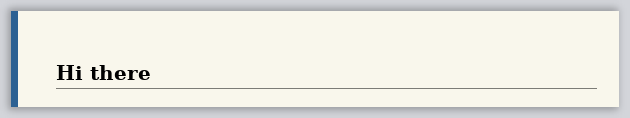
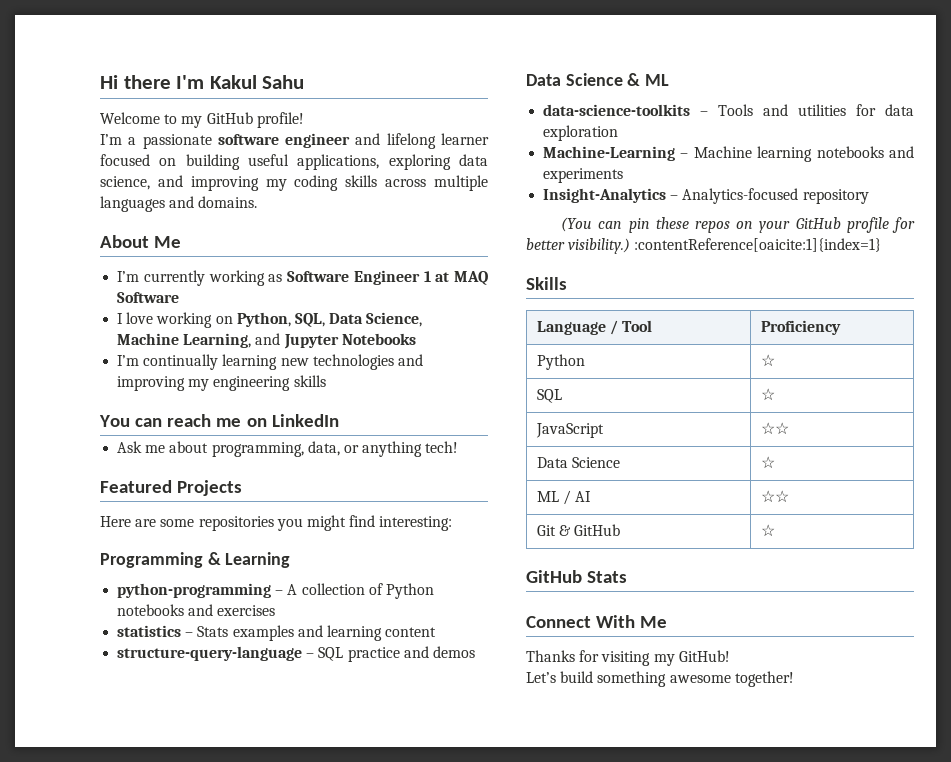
(151, 72) none -> [176,75,305,89] [100,112,304,128] [100,133,489,149] [100,154,488,170] [100,175,488,191] [100,196,258,212] [100,235,182,248] [117,270,488,286] [117,292,180,303] [117,312,423,328] [117,333,416,349] [117,354,423,370] [117,375,326,391] [99,414,339,427] [117,441,459,457] [100,480,243,496] [100,515,453,531] [100,552,291,568] [117,583,434,599] [117,604,276,616] [117,625,437,641] [117,646,475,662] [526,73,670,86] [543,104,914,116] [543,125,619,141] [543,146,914,162] [543,168,624,183] [543,188,869,204] [561,217,915,233] [526,238,882,254] [526,277,567,290] [536,320,653,335] [760,320,841,335] [536,354,585,370] [760,354,775,367] [536,389,562,403] [760,388,775,401] [535,423,604,438] [760,422,789,435] [536,457,620,468] [760,456,775,469] [536,490,592,505] [760,490,789,503] [536,524,621,536] [760,524,775,537] [526,570,628,583] [526,615,668,628] [526,650,730,666] [526,671,794,687] I'm Kakul Sahu // Welcome to my GitHub profile! // I’m a passionate software engineer and lifelong learner focused on building useful applications, exploring data science, and improving my coding skills across multiple languages and domains. // About Me // I’m currently working as Software Engineer 1 at MAQ Software // I love working on Python, SQL, Data Science, Machine Learning, and Jupyter Notebooks // I’m continually learning new technologies and improving my engineering skills // You can reach me on LinkedIn // Ask me about programming, data, or anything tech! // Featured Projects // Here are some repositories you might find interesting: // Programming & Learning // python-programming – A collection of Python notebooks and exercises // statistics – Stats examples and learning content // structure-query-language – SQL practice and demos // Data Science & ML // data-science-toolkits – Tools and utilities for data exploration // Machine-Learning – Machine learning notebooks and experiments // Insight-Analytics – Analytics-focused repository // (You can pin these repos on your GitHub profile for better visibility.) :contentReference[oaicite:1]{index=1} // Skills // Language / Tool | Proficiency // Python | ☆ // SQL | ☆ // JavaScript | ☆☆ // Data Science | ☆ // ML / AI | ☆☆ // Git & GitHub | ☆ // GitHub Stats // Connect With Me // Thanks for visiting my GitHub! // Let’s build something awesome together!

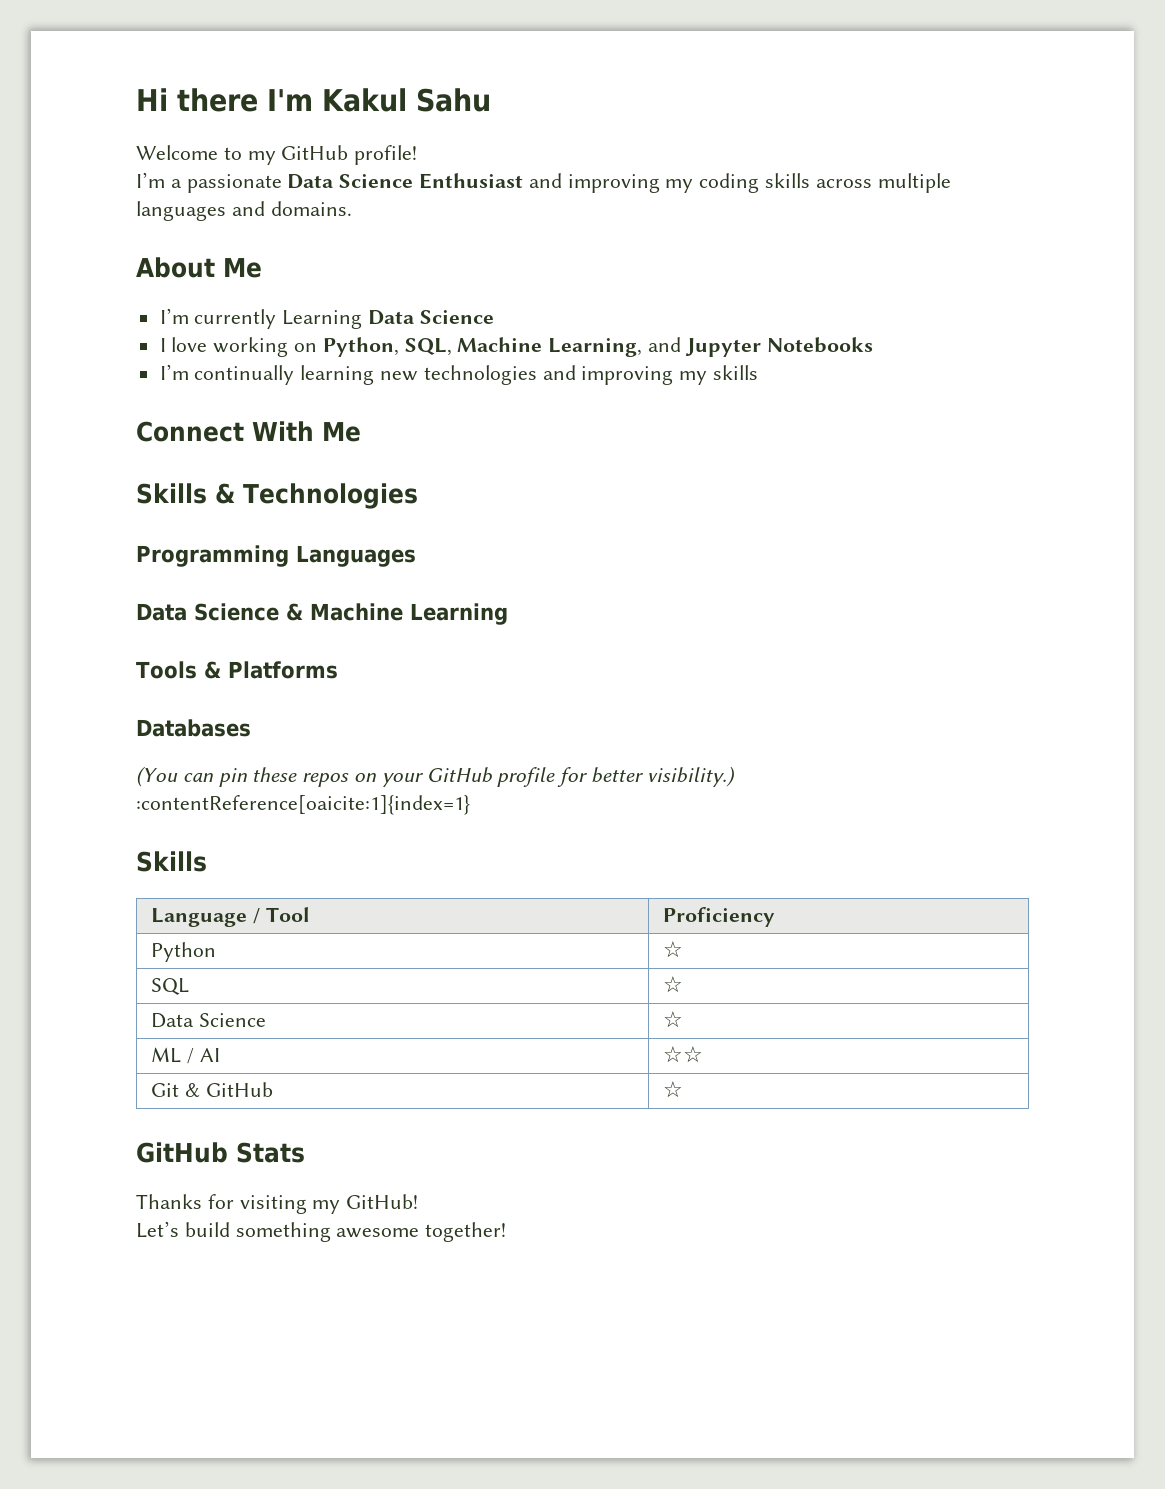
[217,133,489,149] [100,154,488,170] [100,176,150,190] software engineer and lifelong learner focused on building useful applications, exploring data science, -> [287,173,524,189] Data Science Enthusiast
[208,270,488,286] [117,292,180,303] working as Software Engineer 1 at MAQ Software -> [282,310,494,329] Learning Data Science
[329,312,423,327] Data Science, -> (452, 347) none
[213,376,291,391] engineering -> (708, 378) none
[99,414,339,427] [117,441,459,457] [100,480,243,496] [100,515,453,531] [100,552,291,568] [117,583,434,599] [117,604,276,616] [117,625,437,641] [117,646,475,662] [526,73,670,86] [543,104,914,116] [543,125,619,141] [543,146,914,162] [543,168,624,183] [543,188,869,204] You can reach me on LinkedIn // Ask me about programming, data, or anything tech! // Featured Projects // Here are some repositories you might find interesting: // Programming & Learning // python-programming – A collection of Python notebooks and exercises // statistics – Stats examples and learning content // structure-query-language – SQL practice and demos // Data Science & ML // data-science-toolkits – Tools and utilities for data exploration // Machine-Learning – Machine learning notebooks and experiments // Insight-Analytics – Analytics-focused repository -> [136,421,361,442] [136,483,418,509] [136,545,416,567] [136,603,508,625] [136,661,338,679] [136,719,251,737] Connect With Me // Skills & Technologies // Programming Languages // Data Science & Machine Learning // Tools & Platforms // Databases
[535,423,604,438] [760,422,789,435] // JavaScript | ☆☆ -> (684, 984) none
[526,615,668,628] // Connect With Me -> (305, 1152) none

